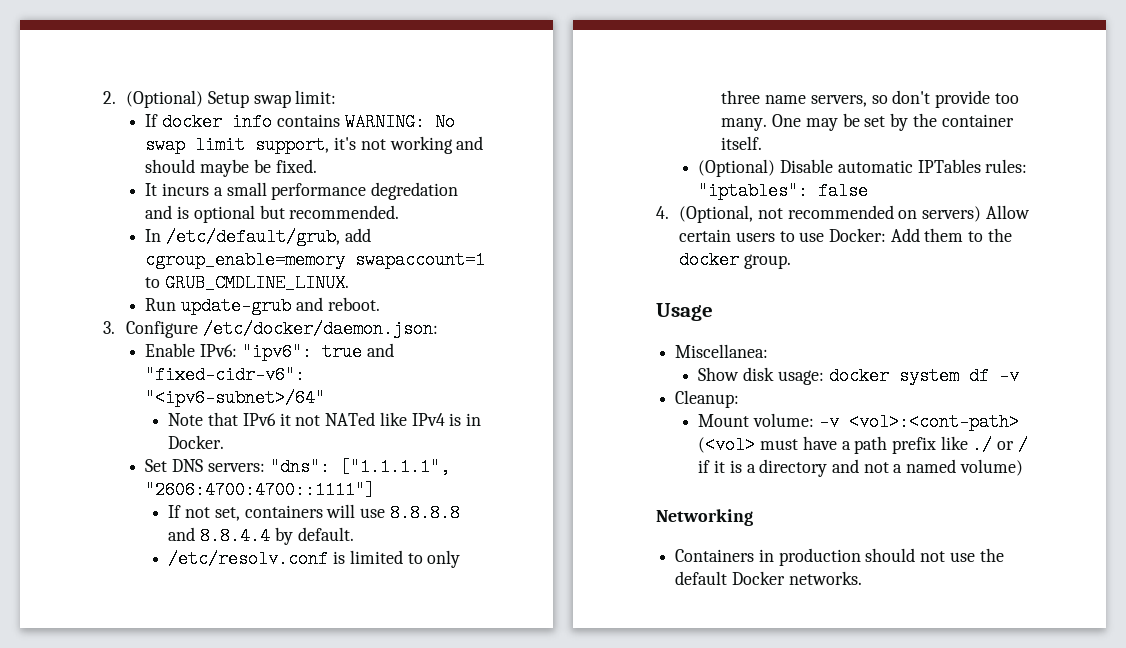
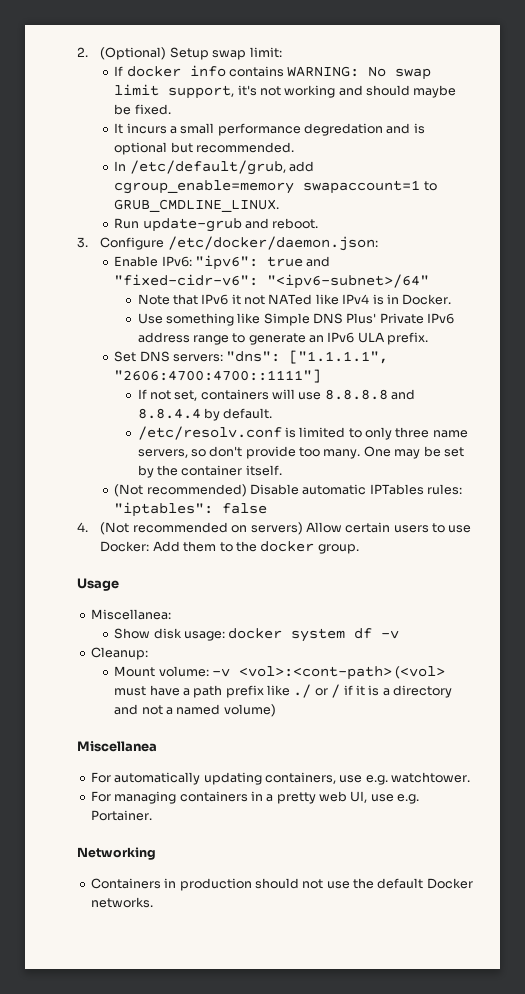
(225, 442) none -> [137,313,455,326] [137,332,429,345] // Use something like Simple DNS Plus' Private IPv6 address range to generate an IPv6 ULA prefix.
[698,159,776,177] (Optional) -> [114,484,247,497] (Not recommended)
[679,205,783,223] (Optional, not -> [100,522,130,535] (Not
(1023, 467) none -> [77,741,157,752] [90,772,470,785] [90,791,420,804] [90,810,152,821] // Miscellanea // For automatically updating containers, use e.g. watchtower. // For managing containers in a pretty web UI, use e.g. Portainer.

